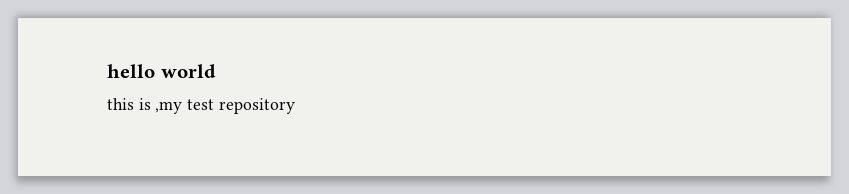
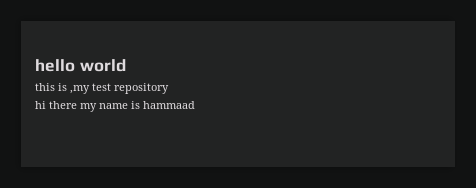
(295, 106) none -> [35,101,195,112] // hi there my name is hammaad

